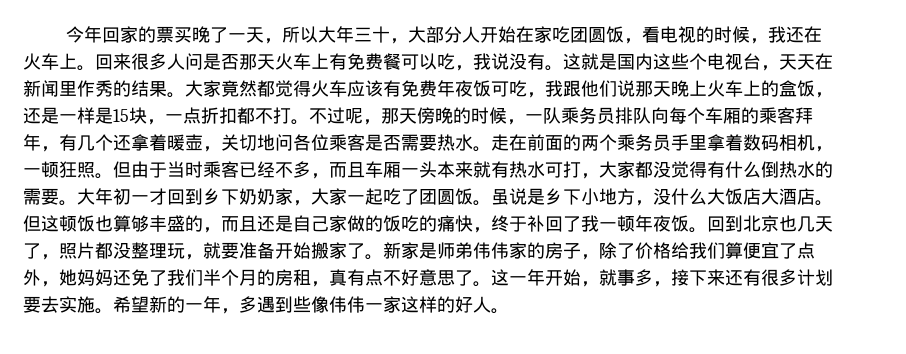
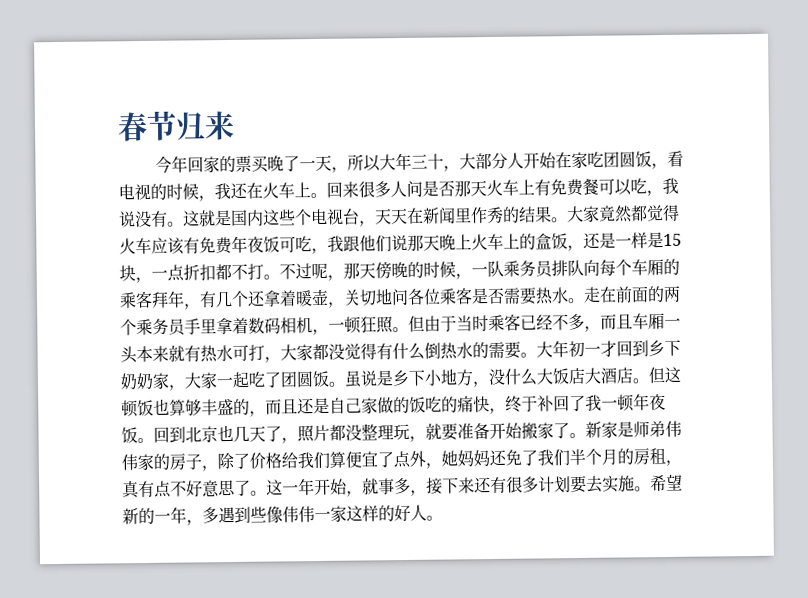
(65, 34) none -> [117,110,235,142] 春节归来 //

